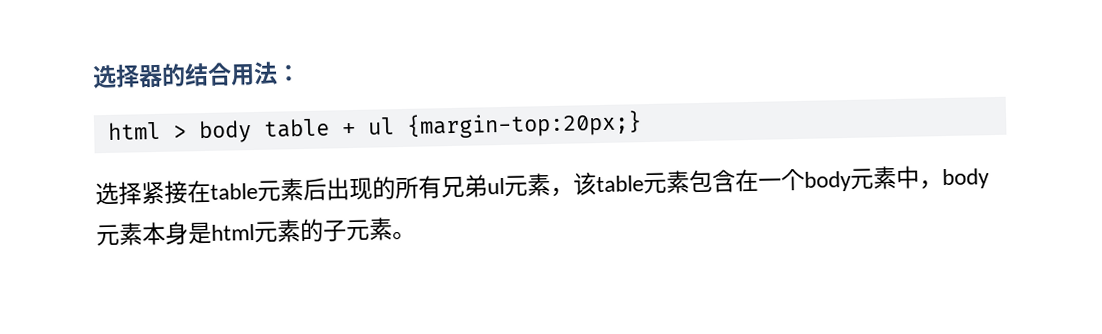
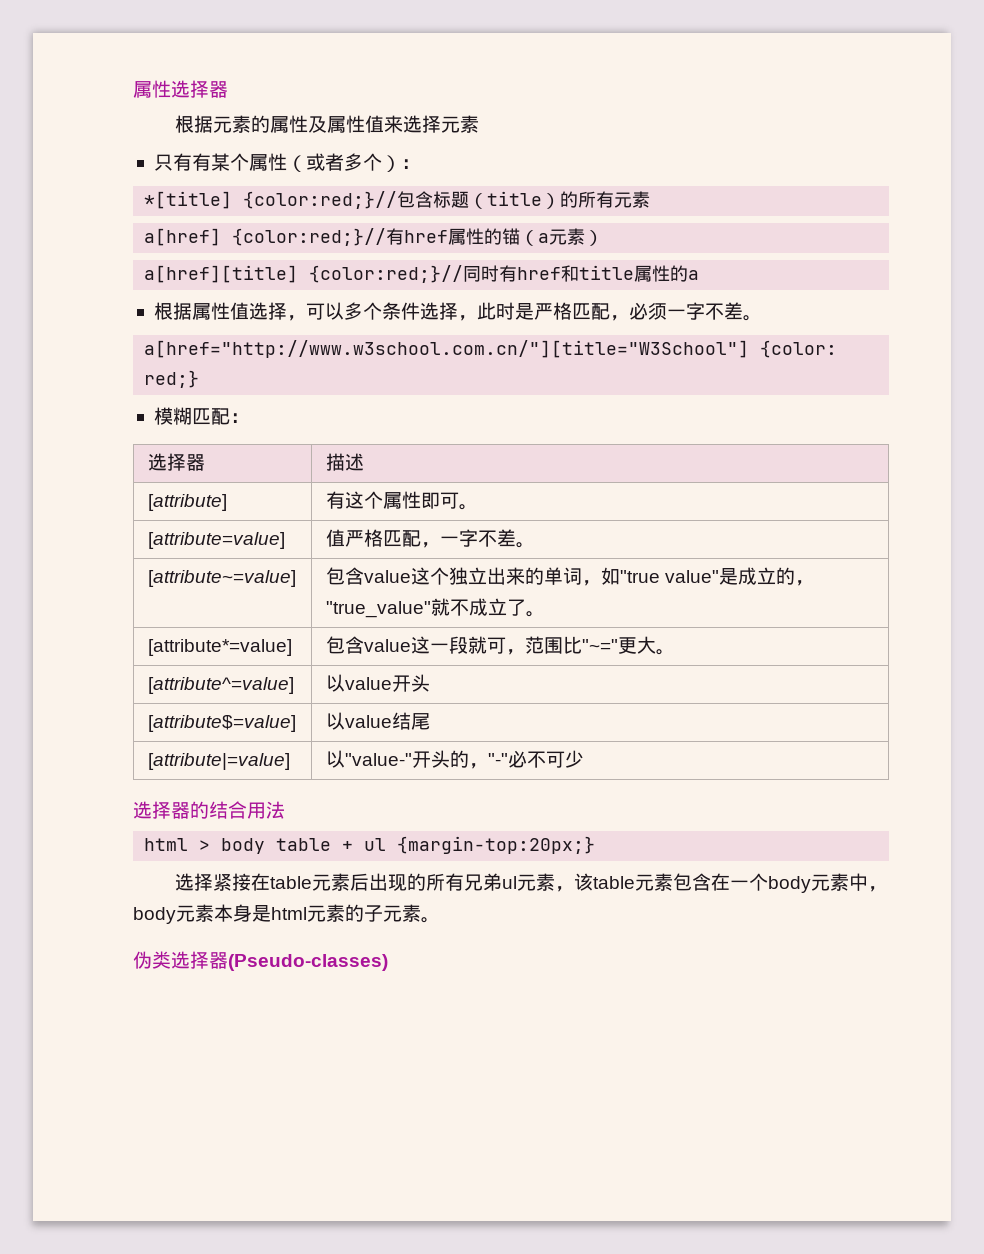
(92, 76) none -> [133,80,228,98] [174,115,479,133] [153,153,420,172] [144,191,651,209] [144,228,604,246] [144,265,700,283] [153,302,762,321] [144,340,838,358] [144,370,200,388] [153,407,249,425] [147,453,205,471] [325,453,364,471] [147,494,227,511] [325,491,478,510] [147,532,285,549] [325,529,535,548] [147,570,296,587] [325,567,814,586] [325,598,545,618] [147,639,292,656] [325,636,675,655] [147,677,294,694] [325,674,430,692] [147,715,296,732] [325,712,430,730] [147,753,290,770] [325,750,584,769] 属性选择器 // 根据元素的属性及属性值来选择元素 // 只有有某个属性（或者多个）： // *[title] {color:red;}//包含标题（title）的所有元素 // a[href] {color:red;}//有href属性的锚（a元素） // a[href][title] {color:red;}//同时有href和title属性的a // 根据属性值选择，可以多个条件选择，此时是严格匹配，必须一字不差。 // a[href="http://www.w3school.com.cn/"][title="W3School"] {color: red;} // 模糊匹配： // 选择器 | 描述 // [attribute] | 有这个属性即可。 // [attribute=value] | 值严格匹配，一字不差。 // [attribute~=value] | 包含value这个独立出来的单词，如"true value"是成立的，"true_value"就不成立了。 // [attribute*=value] | 包含value这一段就可，范围比"~="更大。 // [attribute^=value] | 以value开头 // [attribute$=value] | 以value结尾 // [attribute|=value] | 以"value-"开头的，"-"必不可少 //
[276,64,301,82] ： -> (285, 810) none
(416, 235) none -> [133,951,388,971] // 伪类选择器(Pseudo-classes)

